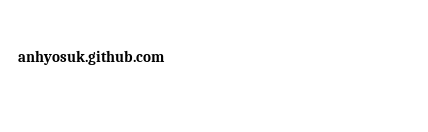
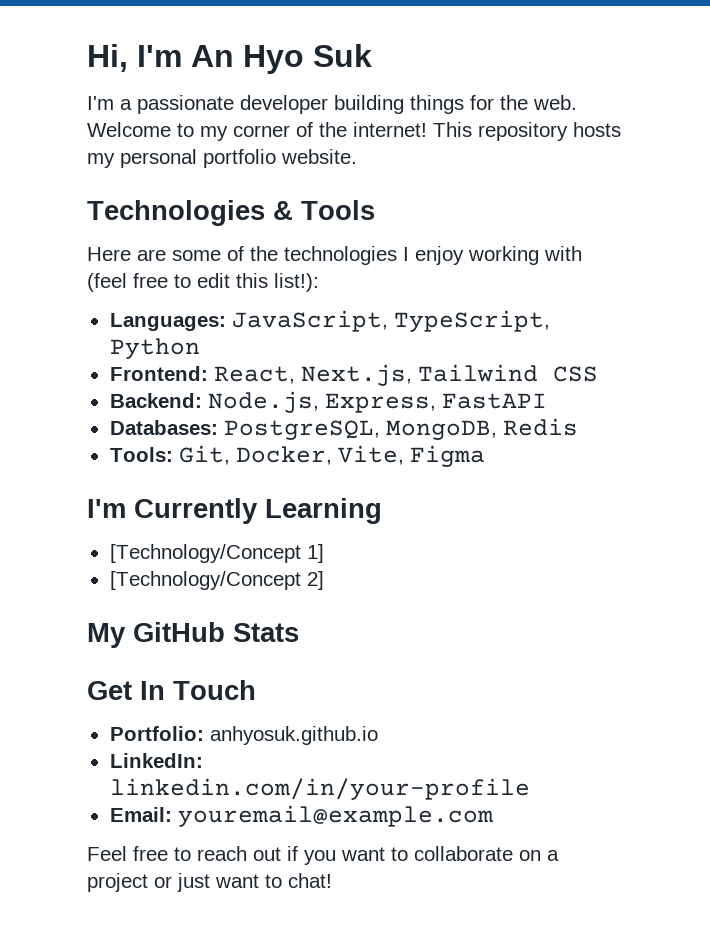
[18,50,165,65] anhyosuk.github.com -> [87,44,372,74] [87,95,577,114] [87,122,621,141] [87,149,357,168] [87,200,375,226] [87,246,582,265] [87,273,319,292] [109,310,550,332] [109,338,200,359] [109,364,598,386] [109,391,547,413] [109,418,578,440] [109,445,485,467] [87,498,382,524] [109,544,324,563] [109,571,324,590] [87,622,299,648] [87,680,256,700] [109,726,378,745] [109,753,203,768] [109,778,530,800] [109,805,493,827] [87,846,559,865] [87,873,332,892] Hi, I'm An Hyo Suk // I'm a passionate developer building things for the web. Welcome to my corner of the internet! This repository hosts my personal portfolio website. // Technologies & Tools // Here are some of the technologies I enjoy working with (feel free to edit this list!): // Languages: JavaScript, TypeScript, Python // Frontend: React, Next.js, Tailwind CSS // Backend: Node.js, Express, FastAPI // Databases: PostgreSQL, MongoDB, Redis // Tools: Git, Docker, Vite, Figma // I'm Currently Learning // [Technology/Concept 1] // [Technology/Concept 2] // My GitHub Stats // Get In Touch // Portfolio: anhyosuk.github.io // LinkedIn: linkedin.com/in/your-profile // Email: youremail@example.com // Feel free to reach out if you want to collaborate on a project or just want to chat!

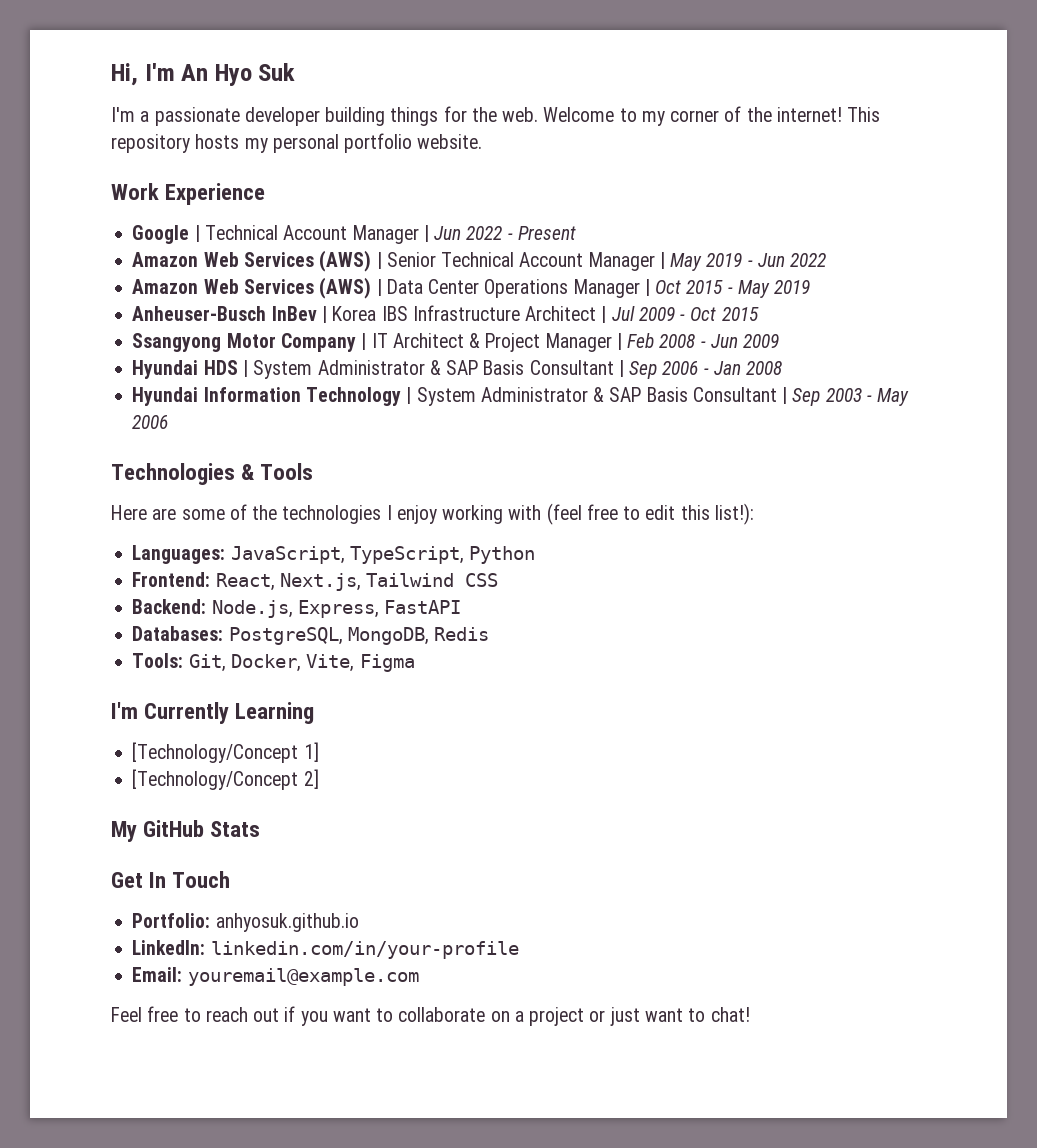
(357, 156) none -> [111,183,266,205] [132,225,576,244] [132,250,827,272] [132,277,811,299] [132,305,759,323] [132,333,780,352] [132,360,783,379] [132,387,910,406] [132,415,169,429] // Work Experience // Google | Technical Account Manager | Jun 2022 - Present // Amazon Web Services (AWS) | Senior Technical Account Manager | May 2019 - Jun 2022 // Amazon Web Services (AWS) | Data Center Operations Manager | Oct 2015 - May 2019 // Anheuser-Busch InBev | Korea IBS Infrastructure Architect | Jul 2009 - Oct 2015 // Ssangyong Motor Company | IT Architect & Project Manager | Feb 2008 - Jun 2009 // Hyundai HDS | System Administrator & SAP Basis Consultant | Sep 2006 - Jan 2008 // Hyundai Information Technology | System Administrator & SAP Basis Consultant | Sep 2003 - May 2006

